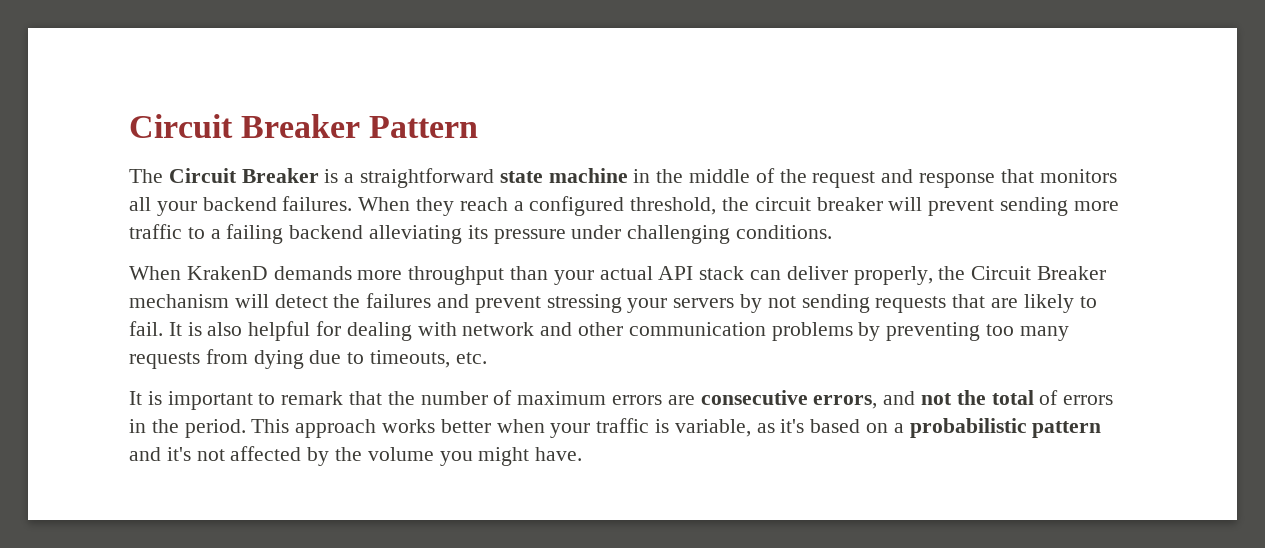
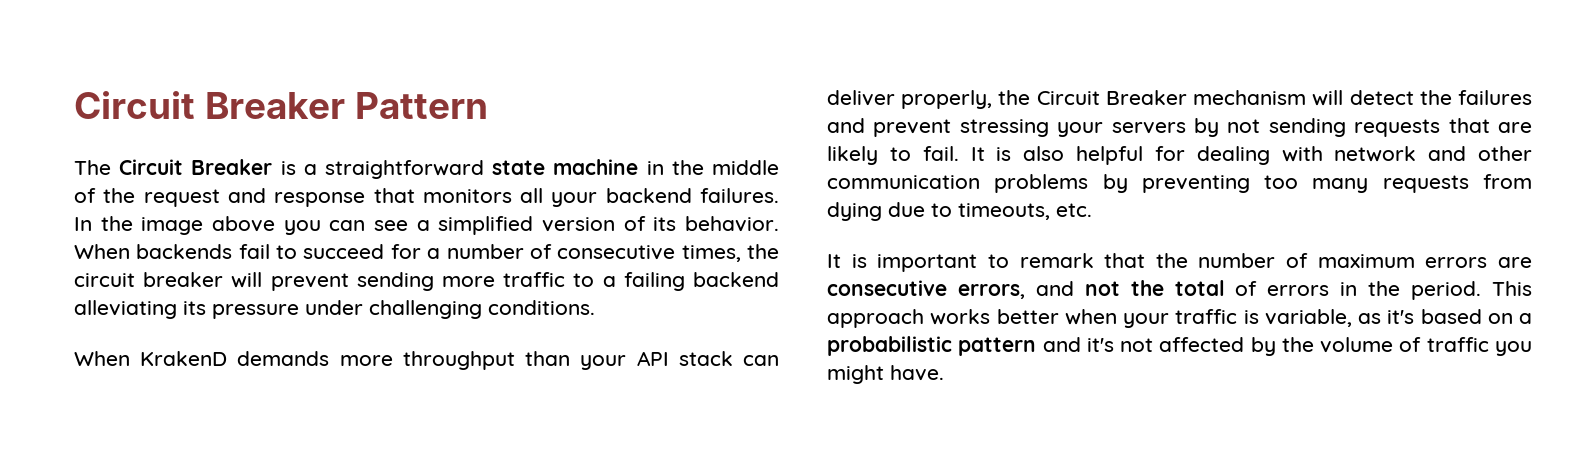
[358,196,717,216] When they reach a configured threshold, -> [74,216,779,235] [74,244,741,262] In the image above you can see a simplified version of its behavior. When backends fail to succeed for a number of consecutive times,
[599,266,653,280] actual -> (627, 362) none
(434, 454) none -> [1399,337,1489,352] of traffic

